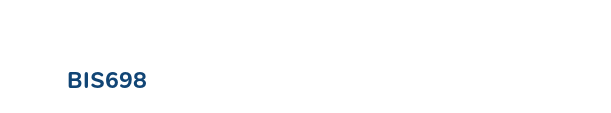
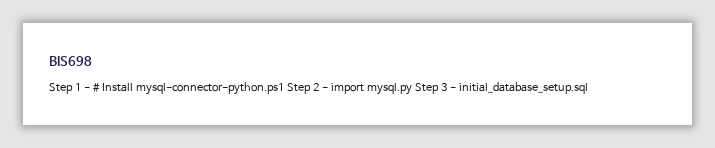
(147, 79) none -> [49,82,588,95] // Step 1 - # Install mysql-connector-python.ps1 Step 2 - import mysql.py Step 3 - initial_database_setup.sql

